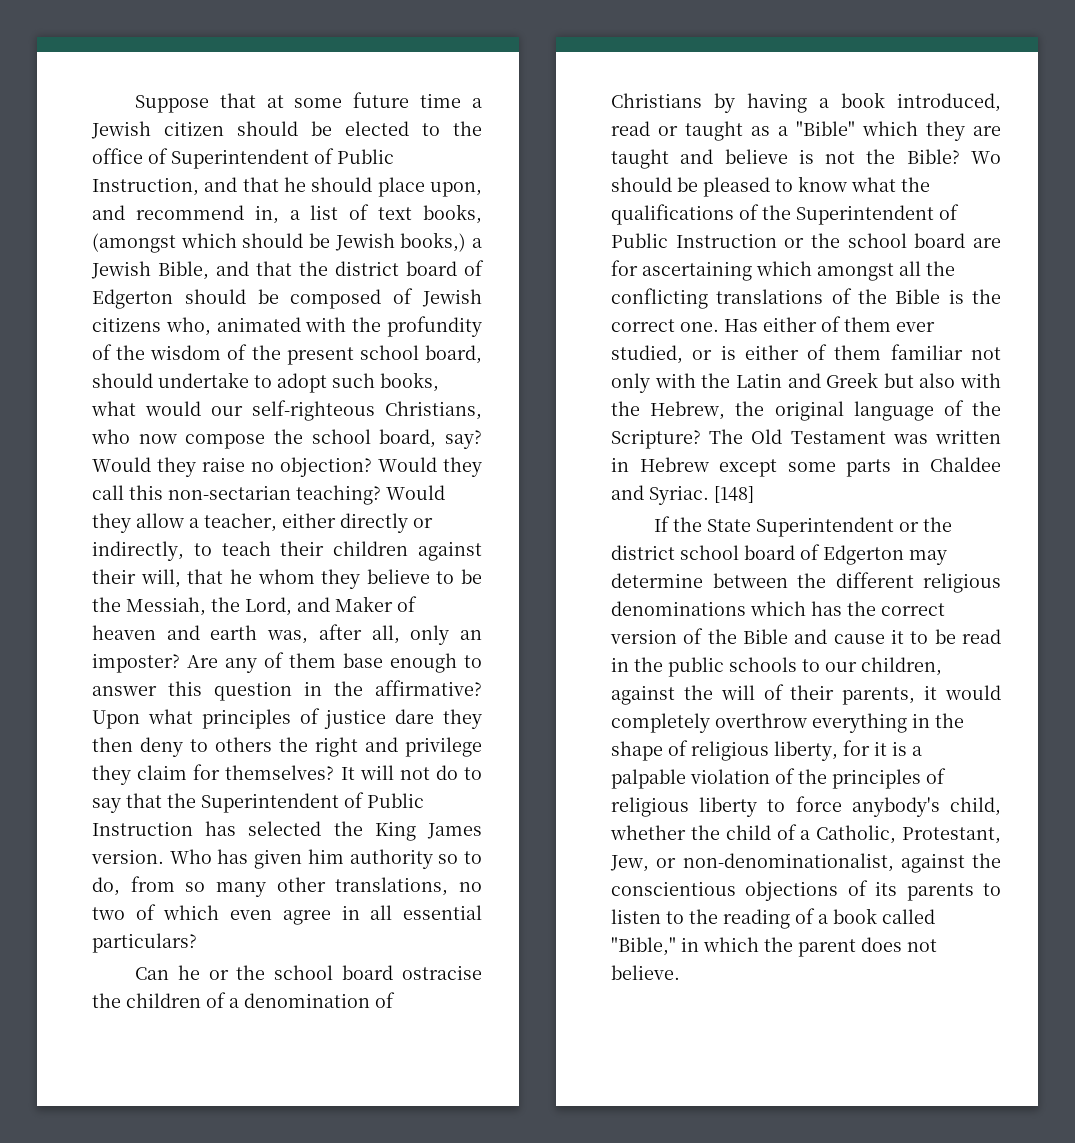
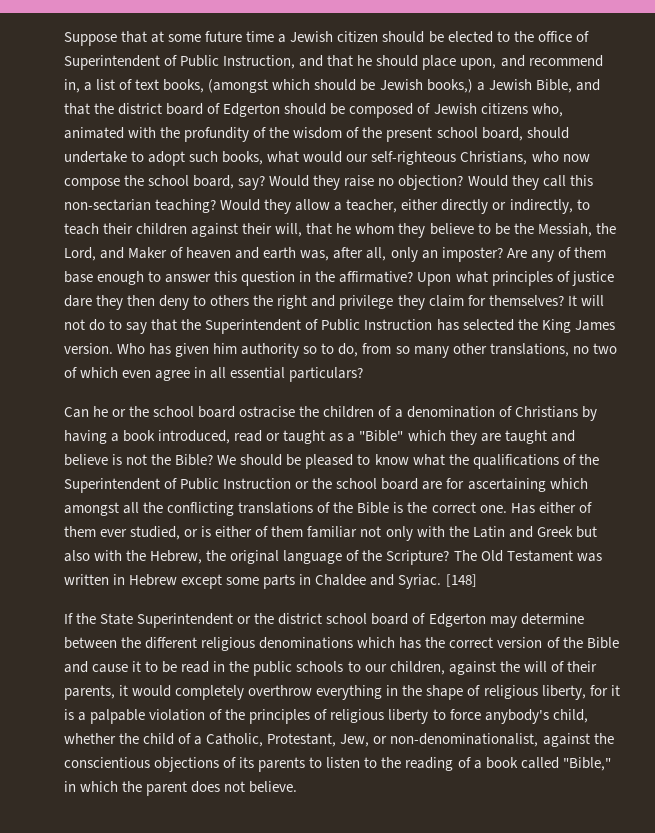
[971,151,1001,164] Wo -> [217,455,237,465] We

